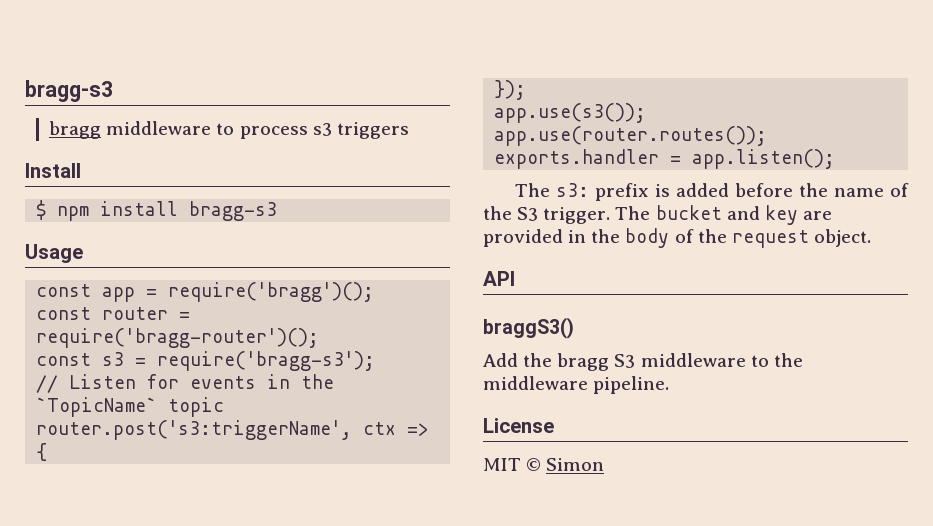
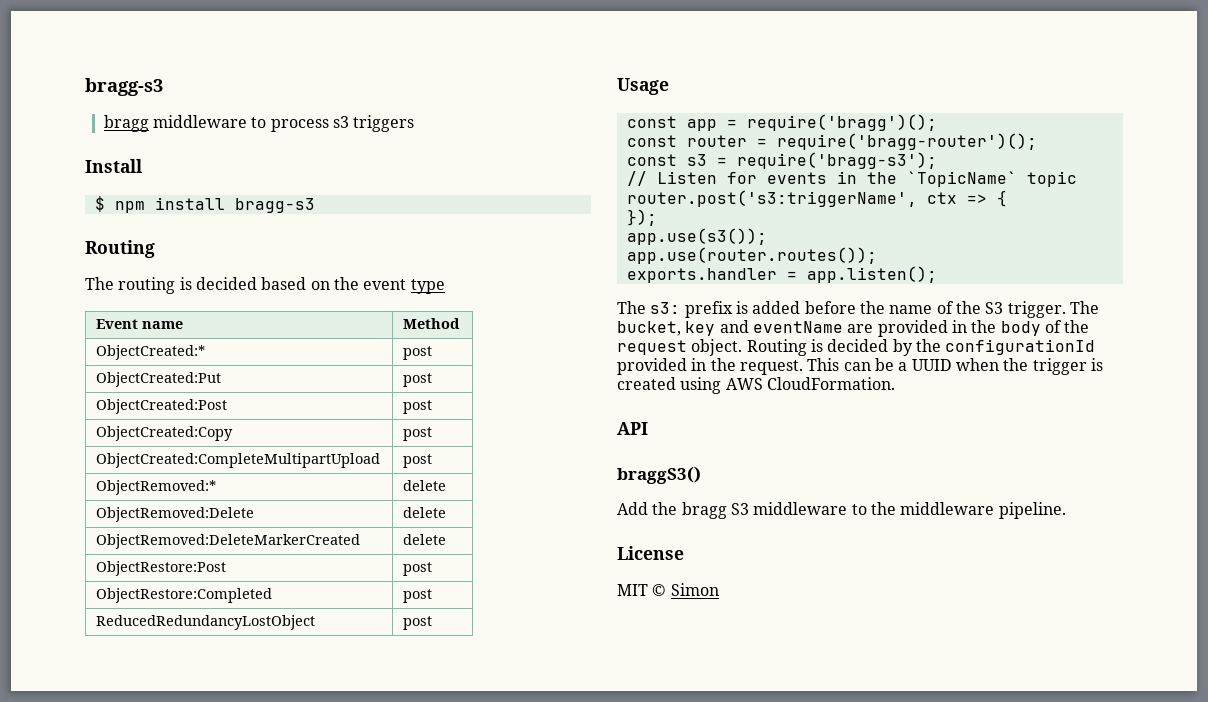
(278, 211) none -> [85,240,155,258] [85,277,445,294] [96,319,184,329] [403,318,461,329] [96,345,206,360] [403,346,433,360] [96,372,222,387] [403,373,433,387] [96,399,228,414] [403,400,433,414] [96,426,234,441] [403,427,433,441] [96,453,381,468] [403,454,433,468] [96,480,217,495] [403,480,447,491] [96,507,255,522] [403,507,447,518] [96,534,361,549] [403,534,447,545] [96,561,227,576] [403,562,433,576] [96,588,273,603] [403,589,433,603] [96,615,316,630] [403,616,433,630] // Routing // The routing is decided based on the event type // Event name | Method // ObjectCreated:* | post // ObjectCreated:Put | post // ObjectCreated:Post | post // ObjectCreated:Copy | post // ObjectCreated:CompleteMultipartUpload | post // ObjectRemoved:* | delete // ObjectRemoved:Delete | delete // ObjectRemoved:DeleteMarkerCreated | delete // ObjectRestore:Post | post // ObjectRestore:Completed | post // ReducedRedundancyLostObject | post
[655,205,798,225] bucket and key -> [617,320,843,336] bucket, key and eventName
(871, 238) none -> [746,339,1096,356] [617,358,1103,375] [617,377,895,394] Routing is decided by the configurationId provided in the request. This can be a UUID when the trigger is created using AWS CloudFormation.

